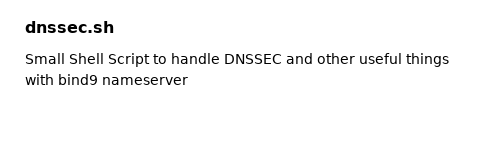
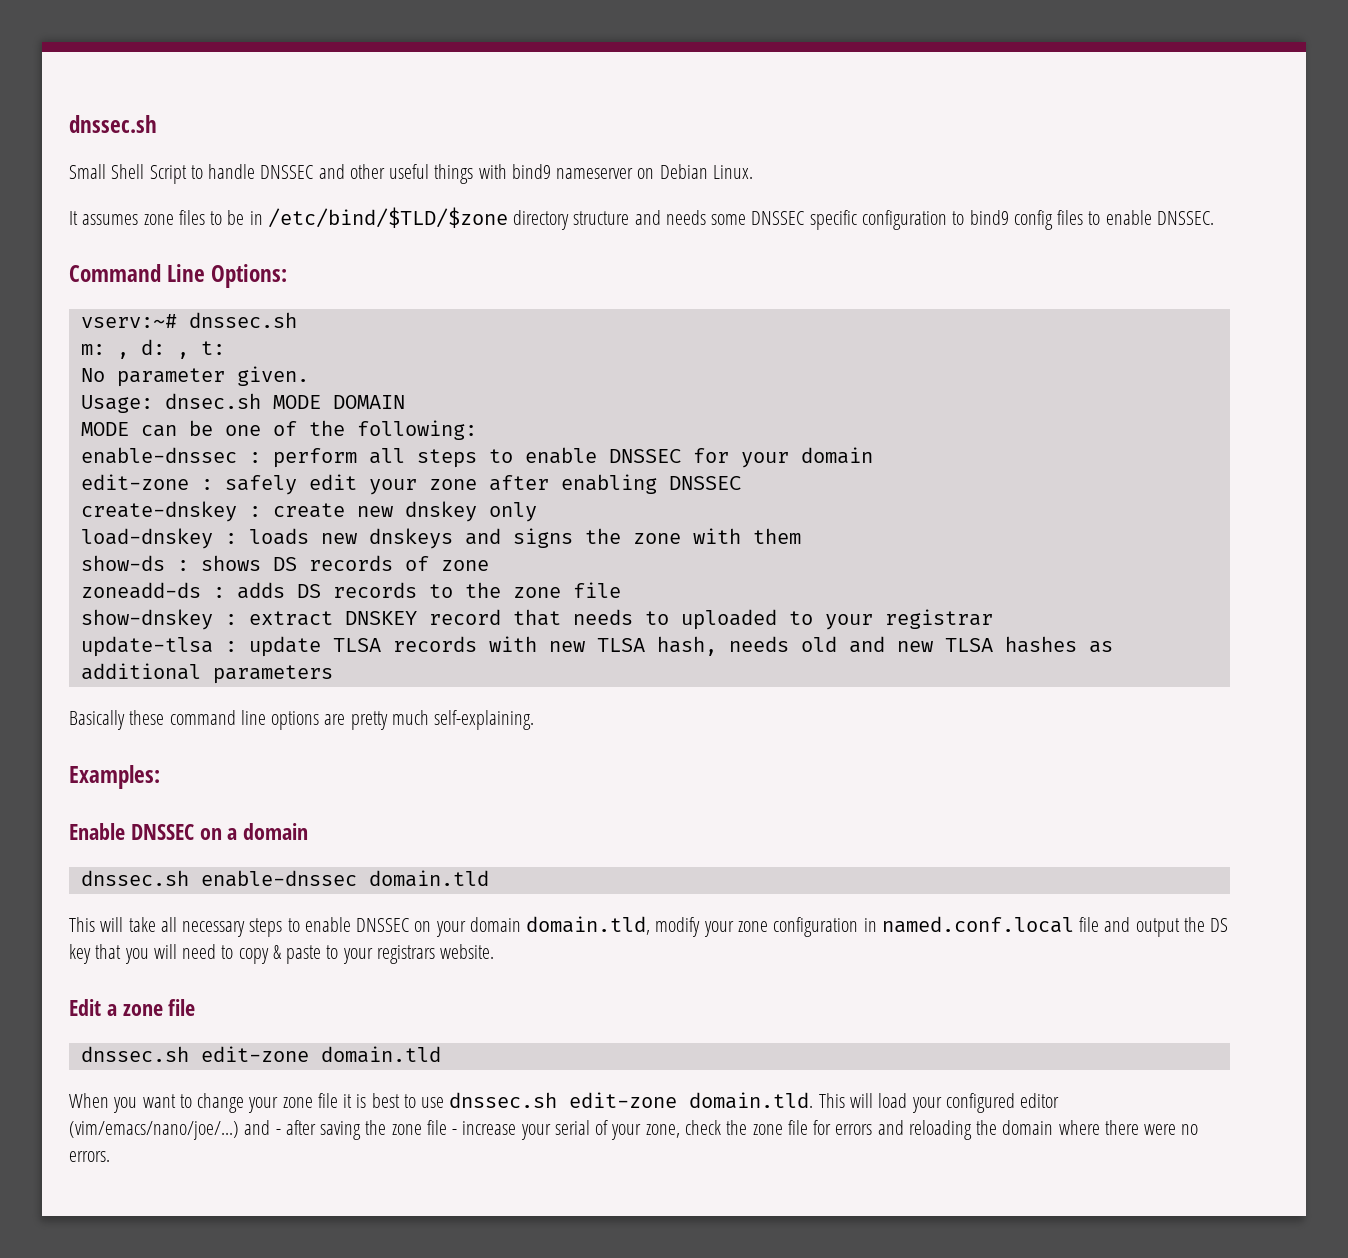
(188, 81) none -> [637,164,753,179] [69,207,1214,230] [69,264,288,288] [80,312,297,328] [80,339,225,359] [80,366,309,387] [80,393,405,413] [80,420,477,440] [80,447,873,468] [80,474,741,495] [80,501,537,522] [80,528,801,549] [80,555,489,571] [80,582,621,599] [80,609,993,630] [80,636,1113,657] [80,663,333,684] [69,710,535,730] [69,765,160,789] [69,823,309,840] [80,870,489,887] [69,916,1229,937] [69,944,495,964] [69,999,196,1016] [80,1046,441,1063] [69,1092,1060,1113] [69,1120,1199,1140] [69,1151,110,1162] on Debian Linux. // It assumes zone files to be in /etc/bind/$TLD/$zone directory structure and needs some DNSSEC specific configuration to bind9 config files to enable DNSSEC. // Command Line Options: // vserv:~# dnssec.sh // m: , d: , t: // No parameter given. // Usage: dnsec.sh MODE DOMAIN // MODE can be one of the following: // enable-dnssec : perform all steps to enable DNSSEC for your domain // edit-zone : safely edit your zone after enabling DNSSEC // create-dnskey : create new dnskey only // load-dnskey : loads new dnskeys and signs the zone with them // show-ds : shows DS records of zone // zoneadd-ds : adds DS records to the zone file // show-dnskey : extract DNSKEY record that needs to uploaded to your registrar // update-tlsa : update TLSA records with new TLSA hash, needs old and new TLSA hashes as additional parameters // Basically these command line options are pretty much self-explaining. // Examples: // Enable DNSSEC on a domain // dnssec.sh enable-dnssec domain.tld // This will take all necessary steps to enable DNSSEC on your domain domain.tld, modify your zone configuration in named.conf.local file and output the DS key that you will need to copy & paste to your registrars website. // Edit a zone file // dnssec.sh edit-zone domain.tld // When you want to change your zone file it is best to use dnssec.sh edit-zone domain.tld. This will load your configured editor (vim/emacs/nano/joe/...) and - after saving the zone file - increase your serial of your zone, check the zone file for errors and reloading the domain where there were no errors.

